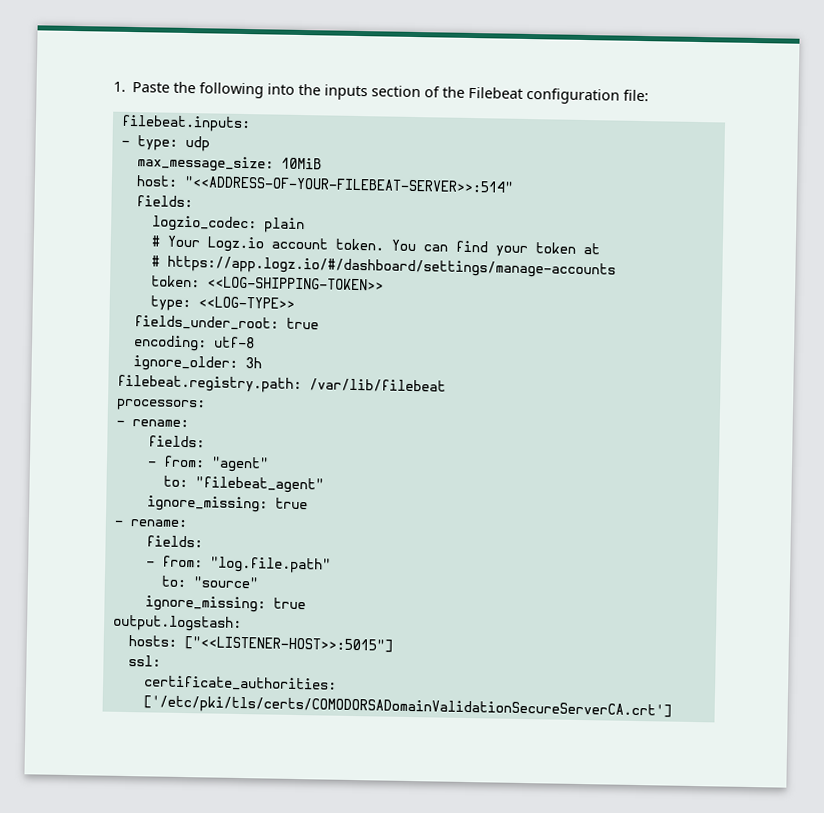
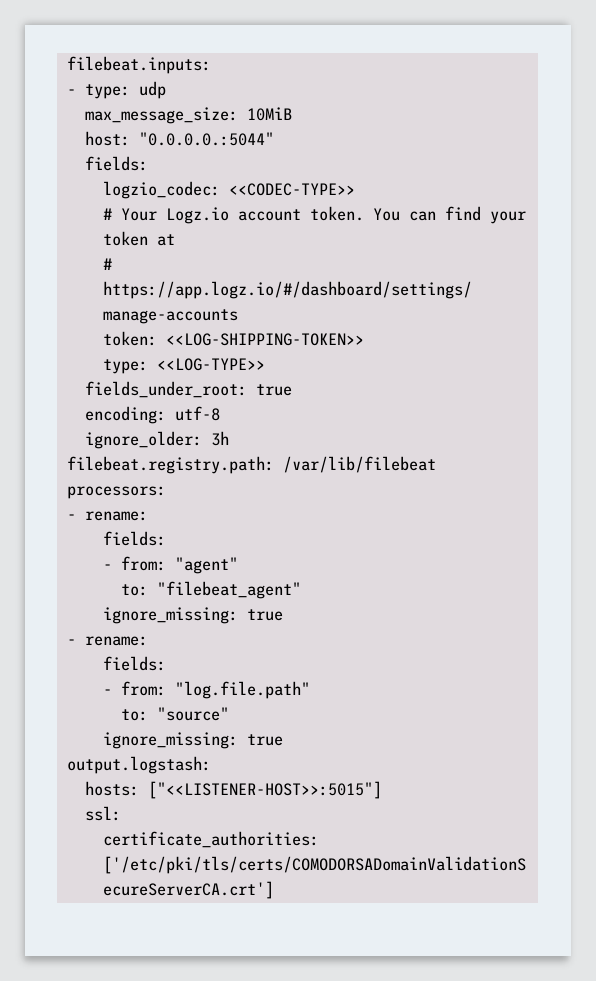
[113,81,650,105] 1. Paste the following into the inputs section of the Filebeat configuration file: // -> (66, 65) none
[183,175,513,193] "<<ADDRESS-OF-YOUR-FILEBEAT-SERVER>>:514" -> [138,132,274,146] "0.0.0.0.:5044"
[263,217,305,234] plain -> [228,183,355,196] <<CODEC-TYPE>>

